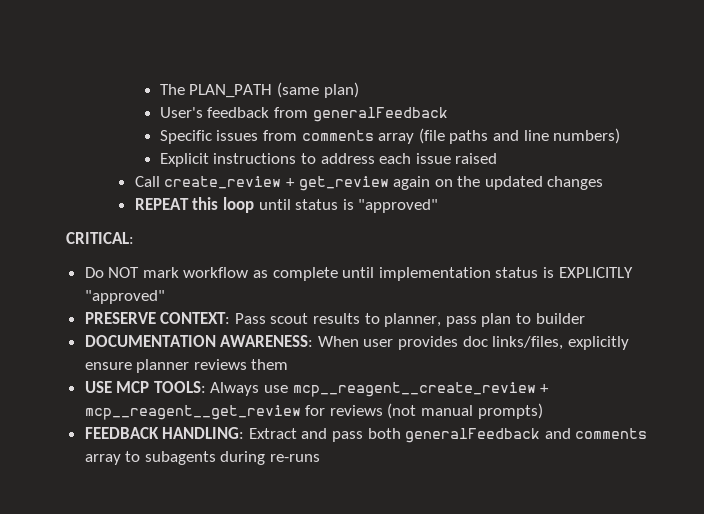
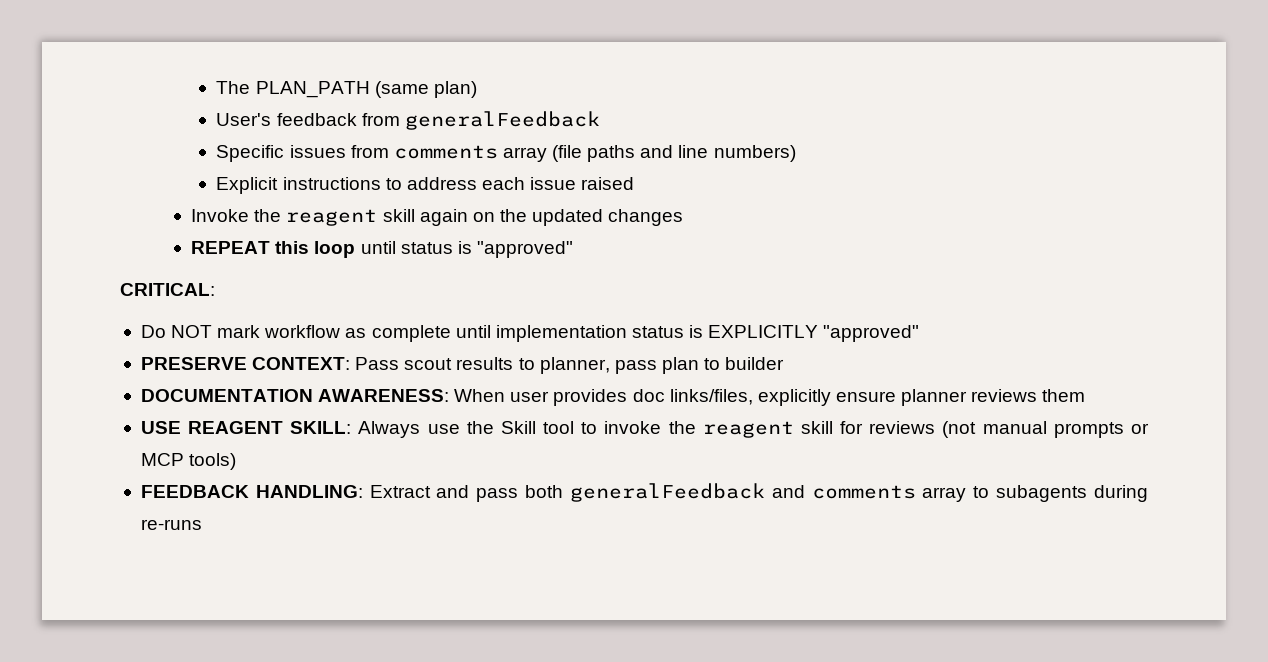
[134,176,389,191] Call create_review + get_review -> [191,209,415,226] Invoke the reagent skill
[116,381,550,397] [84,403,543,420] MCP TOOLS: Always use mcp__reagent__create_review + mcp__reagent__get_review for reviews (not manual prompts) -> [188,421,1149,438] [140,453,237,470] REAGENT SKILL: Always use the Skill tool to invoke the reagent skill for reviews (not manual prompts or MCP tools)

